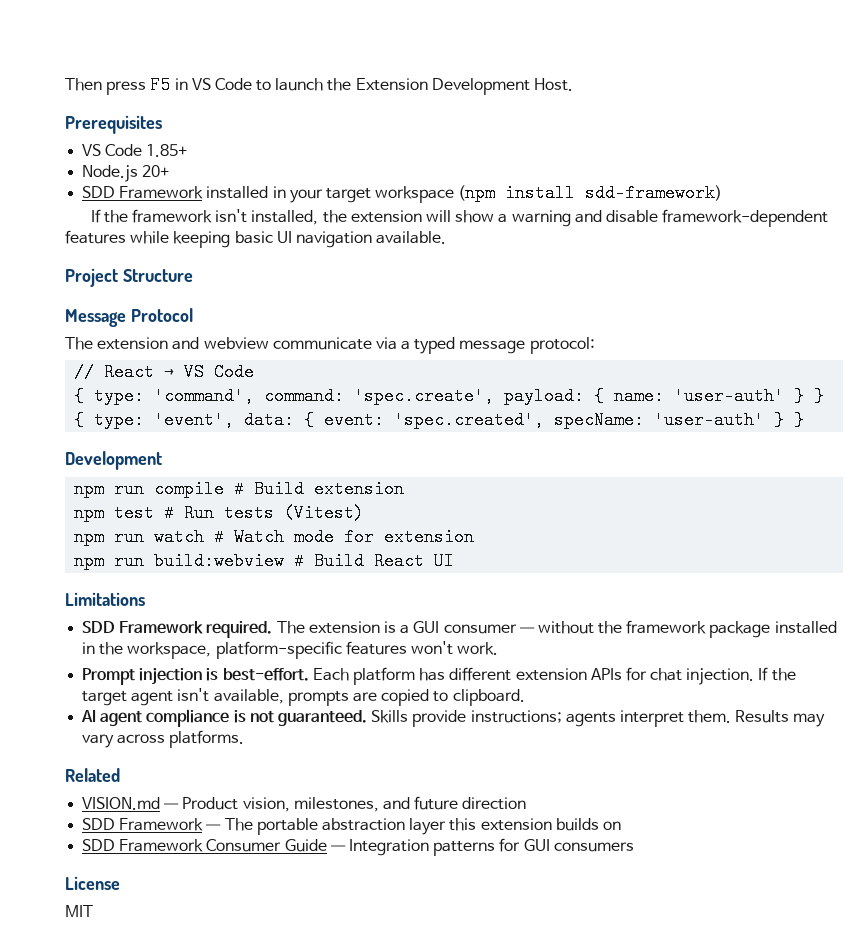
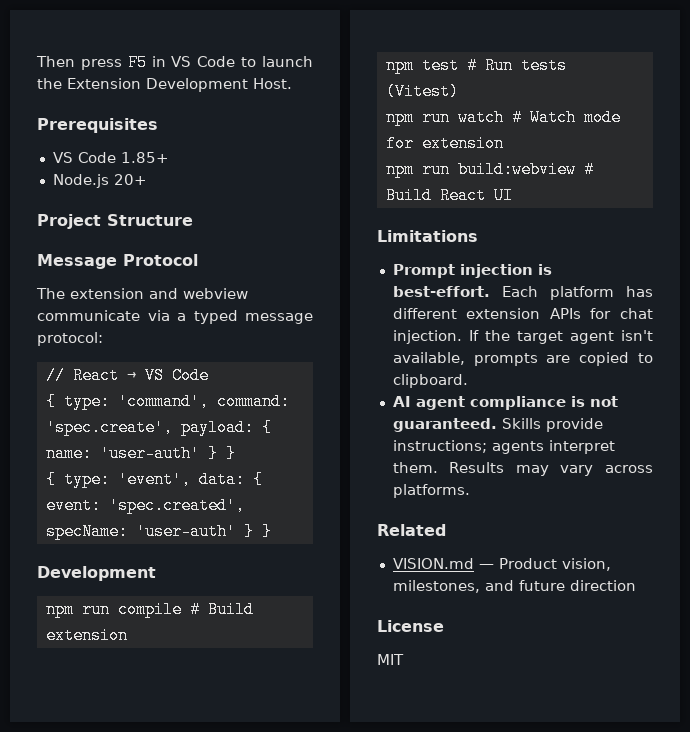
[82,184,723,203] [90,209,829,227] [65,230,447,248] // SDD Framework installed in your target workspace (npm install sdd-framework) // If the framework isn't installed, the extension will show a warning and disable framework-dependent features while keeping basic UI navigation available. -> (147, 179) none
[82,620,837,638] [82,641,499,659] // SDD Framework required. The extension is a GUI consumer — without the framework package installed in the workspace, platform-specific features won't work. -> (478, 236) none
[82,818,621,835] [82,838,634,856] // SDD Framework — The portable abstraction layer this extension builds on // SDD Framework Consumer Guide — Integration patterns for GUI consumers -> (636, 585) none

